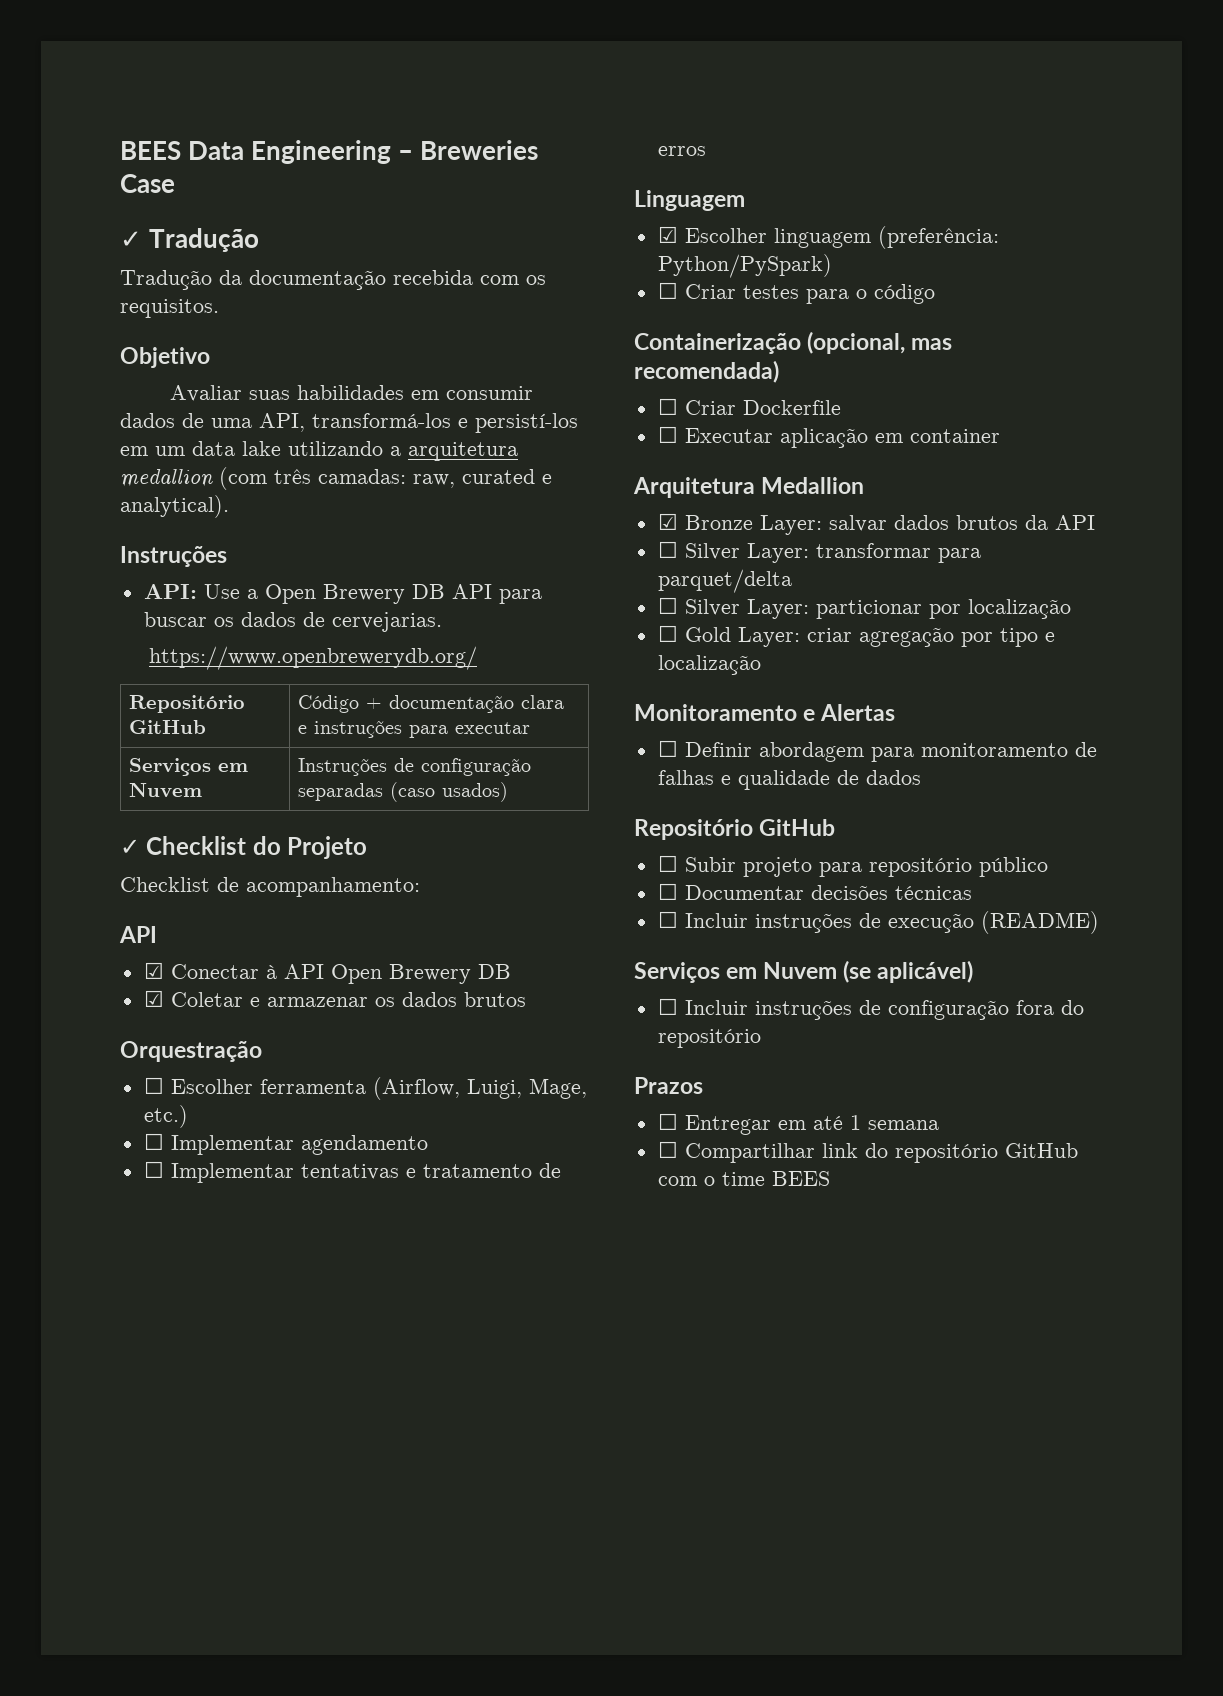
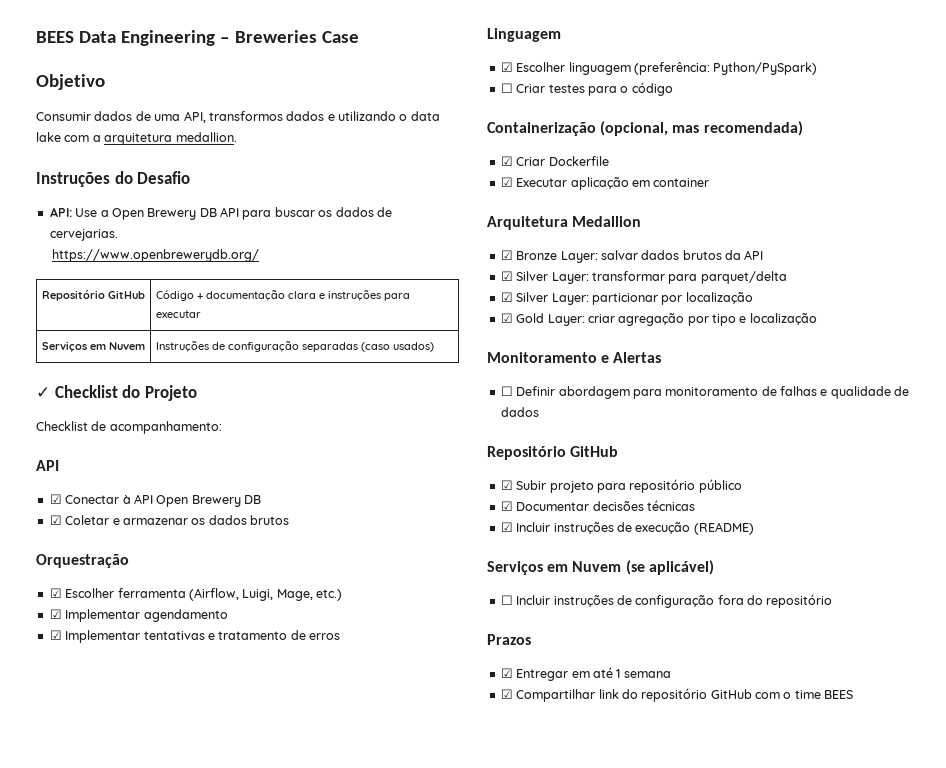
[120,228,260,252] [120,270,546,290] [120,299,219,318] [120,347,210,368] [169,385,533,402] [120,413,578,433] [120,446,185,456] ✓ Tradução // Tradução da documentação recebida com os requisitos. // Objetivo // Avaliar suas habilidades em consumir dados de uma API, transformá-los e persistí-los em um -> [36,74,105,90] [36,111,408,123] Objetivo // Consumir dados de uma API, transformos dados e utilizando o
[288,441,383,456] utilizando -> [64,135,90,142] com
[120,467,552,490] [120,495,229,518] [120,546,227,567] medallion (com três camadas: raw, curated e analytical). // Instruções -> [175,132,237,142] [36,171,191,187] medallion. // Instruções do Desafio
[143,1077,164,1094] ☐ -> [49,588,62,598] ☑
[143,1133,164,1150] ☐ -> [49,609,62,619] ☑
[143,1161,164,1178] ☐ -> [49,630,62,640] ☑
[657,398,678,415] ☐ -> [500,156,513,166] ☑
[657,426,678,443] ☐ -> [500,177,513,187] ☑
[657,541,678,558] ☐ -> [500,271,513,281] ☑
[657,597,678,614] ☐ -> [500,292,513,302] ☑
[657,625,678,642] ☐ -> [500,313,513,323] ☑
[657,855,678,872] ☐ -> [500,480,513,490] ☑
[657,883,678,900] ☐ -> [500,501,513,511] ☑
[657,911,678,928] ☐ -> [500,522,513,532] ☑
[657,1113,678,1130] ☐ -> [500,668,513,678] ☑
[657,1141,678,1158] ☐ -> [500,689,513,699] ☑

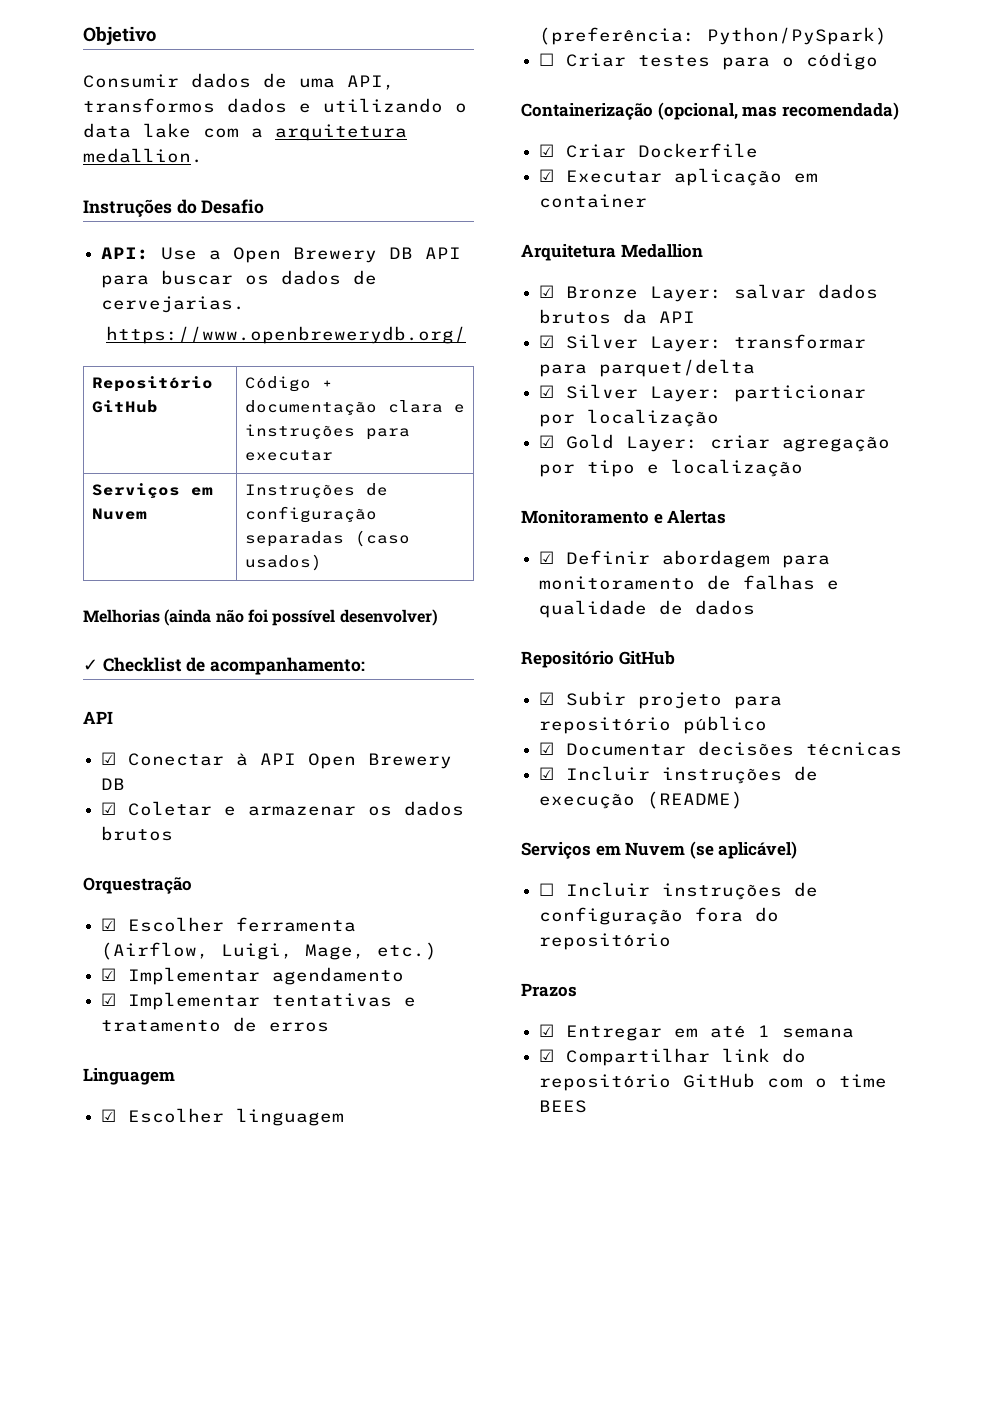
[36,30,359,46] BEES Data Engineering – Breweries Case // -> (83, 35) none
(434, 347) none -> [83,609,438,626] // Melhorias (ainda não foi possível desenvolver)
[122,385,197,401] [36,421,88,431] do Projeto // Checklist -> (182, 664) none
[500,386,513,396] ☐ -> [539,551,555,564] ☑

